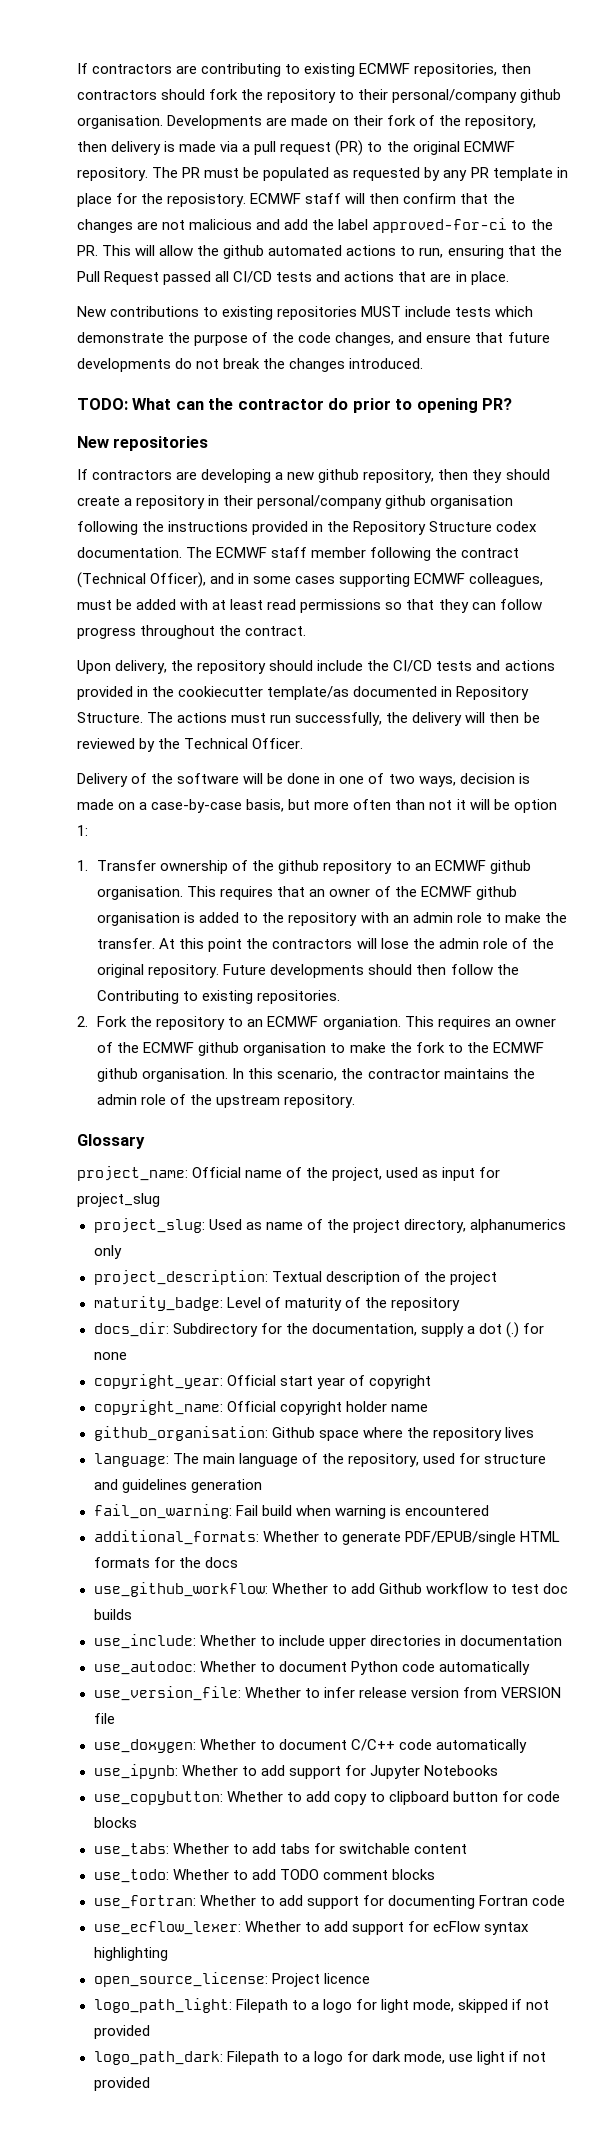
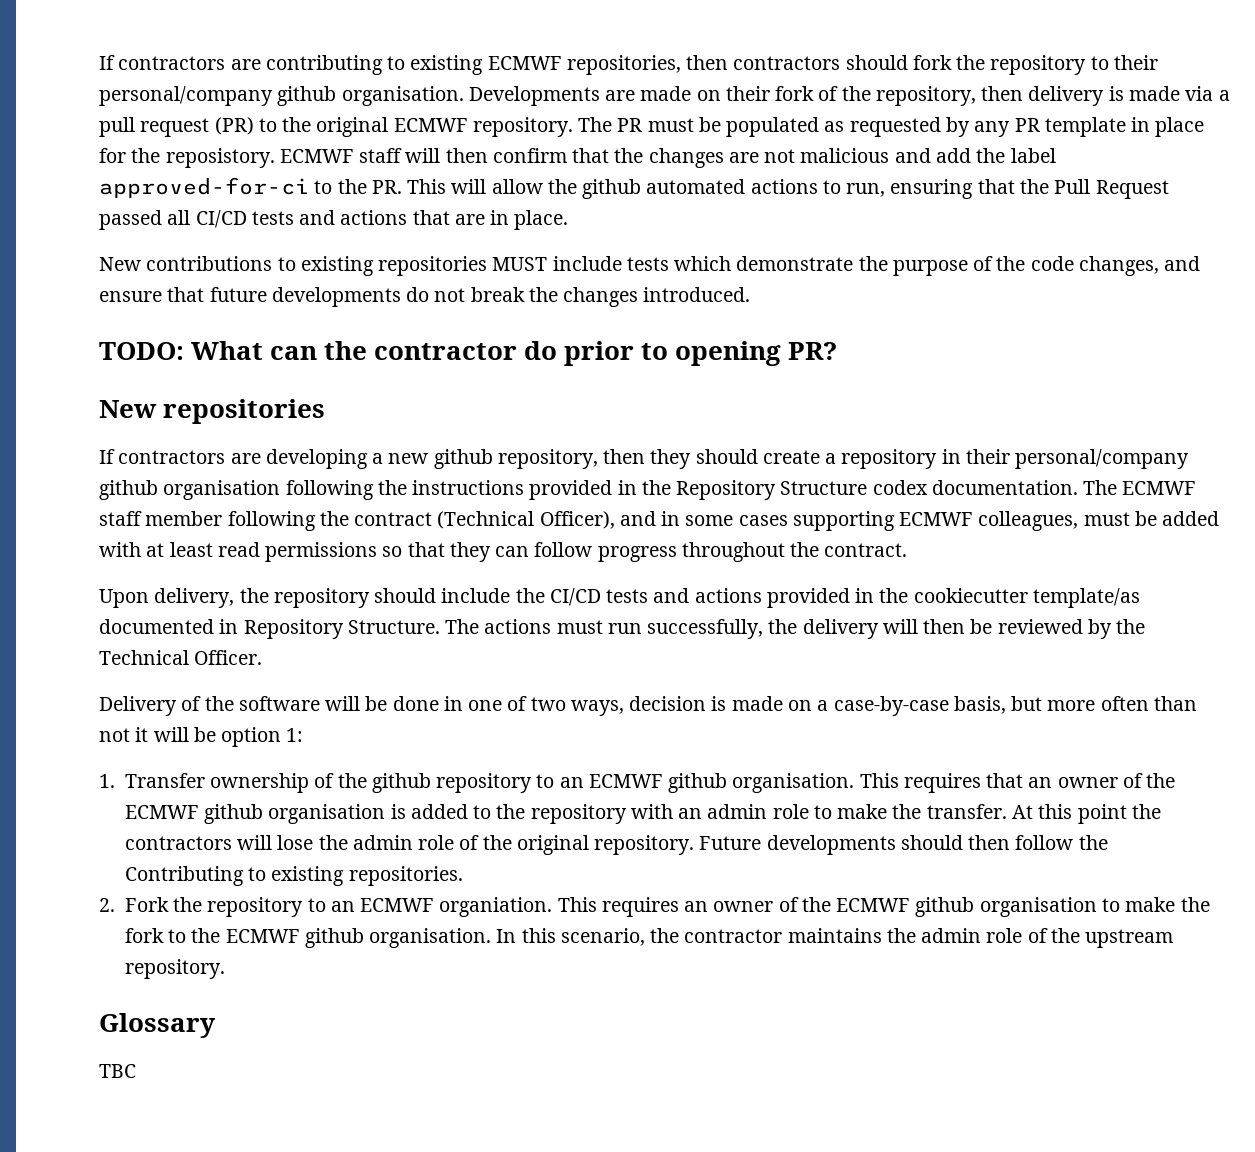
[77,1166,501,1181] [77,1193,160,1207] [93,1218,566,1233] [93,1245,122,1259] [93,1270,497,1285] [93,1296,460,1311] [93,1322,544,1338] [93,1352,127,1360] [93,1374,431,1389] [93,1400,428,1415] [93,1426,534,1441] [93,1453,546,1467] [93,1479,262,1493] [93,1504,489,1519] [93,1530,560,1545] [93,1557,238,1568] [93,1582,568,1597] [93,1609,132,1620] [93,1634,562,1649] [93,1661,530,1675] [93,1686,561,1701] [93,1713,115,1724] [93,1739,527,1753] [93,1764,498,1779] [93,1791,560,1805] [93,1817,137,1828] [93,1843,467,1857] [93,1869,435,1883] [93,1895,565,1909] [93,1921,529,1935] [93,1947,168,1961] [93,1972,370,1987] [93,1998,550,2013] [93,2025,150,2039] [93,2051,547,2065] [93,2077,150,2091] project_name: Official name of the project, used as input for project_slug // project_slug: Used as name of the project directory, alphanumerics only // project_description: Textual description of the project // maturity_badge: Level of maturity of the repository // docs_dir: Subdirectory for the documentation, supply a dot (.) for none // copyright_year: Official start year of copyright // copyright_name: Official copyright holder name // github_organisation: Github space where the repository lives // language: The main language of the repository, used for structure and guidelines generation // fail_on_warning: Fail build when warning is encountered // additional_formats: Whether to generate PDF/EPUB/single HTML formats for the docs // use_github_workflow: Whether to add Github workflow to test doc builds // use_include: Whether to include upper directories in documentation // use_autodoc: Whether to document Python code automatically // use_version_file: Whether to infer release version from VERSION file // use_doxygen: Whether to document C/C++ code automatically // use_ipynb: Whether to add support for Jupyter Notebooks // use_copybutton: Whether to add copy to clipboard button for code blocks // use_tabs: Whether to add tabs for switchable content // use_todo: Whether to add TODO comment blocks // use_fortran: Whether to add support for documenting Fortran code // use_ecflow_lexer: Whether to add support for ecFlow syntax highlighting // open_source_license: Project licence // logo_path_light: Filepath to a logo for light mode, skipped if not provided // logo_path_dark: Filepath to a logo for dark mode, use light if not provided -> [99,1064,136,1078] TBC

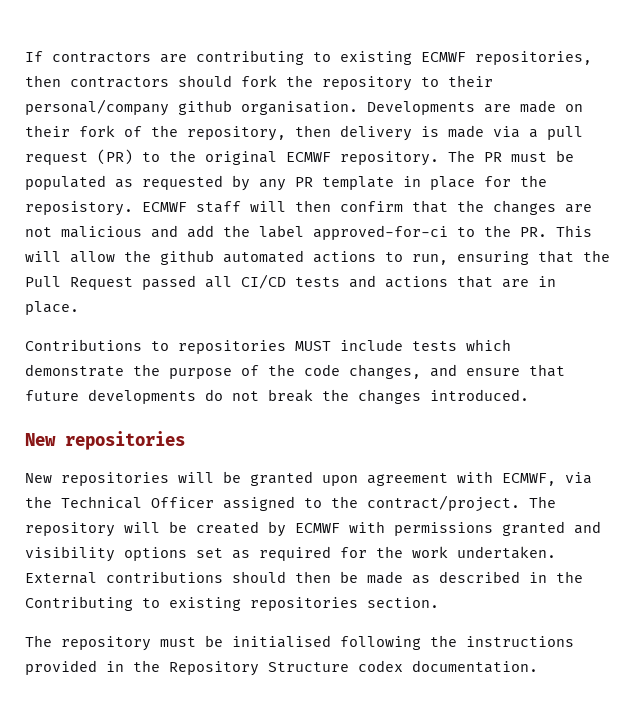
[99,256,374,276] New contributions to existing -> [25,339,169,351] Contributions to
[99,341,838,366] [99,399,326,424] [99,449,1190,469] [99,480,281,500] TODO: What can the contractor do prior to opening PR? // New repositories // If contractors are developing a new github repository, then they should create a repository in their personal/company github organisation -> [25,431,185,450] [25,471,592,486] [25,495,556,512] [25,521,601,537] [25,546,556,562] [25,571,583,584] [25,596,439,611] [25,635,331,651] New repositories // New repositories will be granted upon agreement with ECMWF, via the Technical Officer assigned to the contract/project. The repository will be created by ECMWF with permissions granted and visibility options set as required for the work undertaken. External contributions should then be made as described in the Contributing to existing repositories section. // The repository must be initialised
[1083,480,1197,495] [99,511,1220,531] [99,542,908,562] [99,588,1140,608] [99,619,1146,639] [99,650,263,665] [99,696,1197,716] [99,727,304,747] [99,773,1176,793] [124,804,1161,824] [124,835,1108,855] [124,866,463,886] [99,897,1210,917] [124,928,1174,948] [124,959,225,979] [99,1013,216,1038] [99,1064,136,1078] The ECMWF staff member following the contract (Technical Officer), and in some cases supporting ECMWF colleagues, must be added with at least read permissions so that they can follow progress throughout the contract. // Upon delivery, the repository should include the CI/CD tests and actions provided in the cookiecutter template/as documented in Repository Structure. The actions must run successfully, the delivery will then be reviewed by the Technical Officer. // Delivery of the software will be done in one of two ways, decision is made on a case-by-case basis, but more often than not it will be option 1: // 1. Transfer ownership of the github repository to an ECMWF github organisation. This requires that an owner of the ECMWF github organisation is added to the repository with an admin role to make the transfer. At this point the contractors will lose the admin role of the original repository. Future developments should then follow the Contributing to existing repositories. // 2. Fork the repository to an ECMWF organiation. This requires an owner of the ECMWF github organisation to make the fork to the ECMWF github organisation. In this scenario, the contractor maintains the admin role of the upstream repository. // Glossary // TBC -> (538, 666) none

